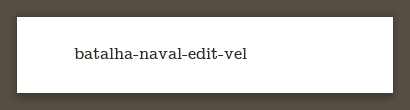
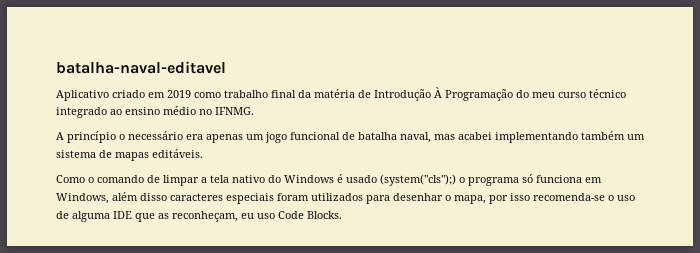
[74,48,247,59] batalha-naval-edit-vel -> [56,61,226,74] [56,87,626,101] [56,106,254,118] [56,131,645,143] [56,149,203,161] [56,174,602,186] [56,192,635,204] [56,211,342,222] batalha-naval-editavel // Aplicativo criado em 2019 como trabalho final da matéria de Introdução À Programação do meu curso técnico integrado ao ensino médio no IFNMG. // A princípio o necessário era apenas um jogo funcional de batalha naval, mas acabei implementando também um sistema de mapas editáveis. // Como o comando de limpar a tela nativo do Windows é usado (system("cls");) o programa só funciona em Windows, além disso caracteres especiais foram utilizados para desenhar o mapa, por isso recomenda-se o uso de alguma IDE que as reconheçam, eu uso Code Blocks.

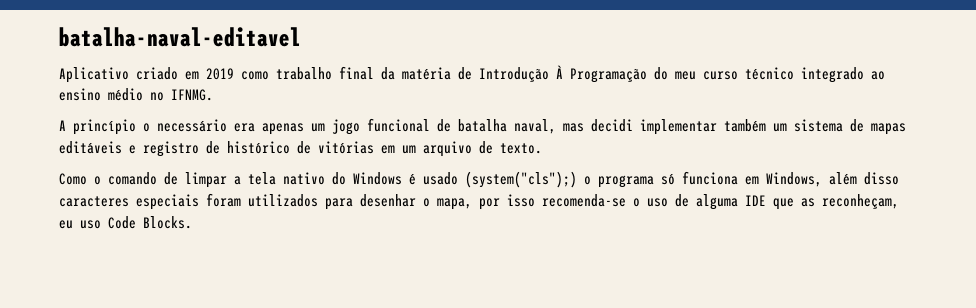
[458,132,578,143] acabei implementando -> [591,119,717,135] decidi implementar
[152,149,203,158] editáveis. -> [59,141,542,157] editáveis e registro de histórico de vitórias em um arquivo de texto.

